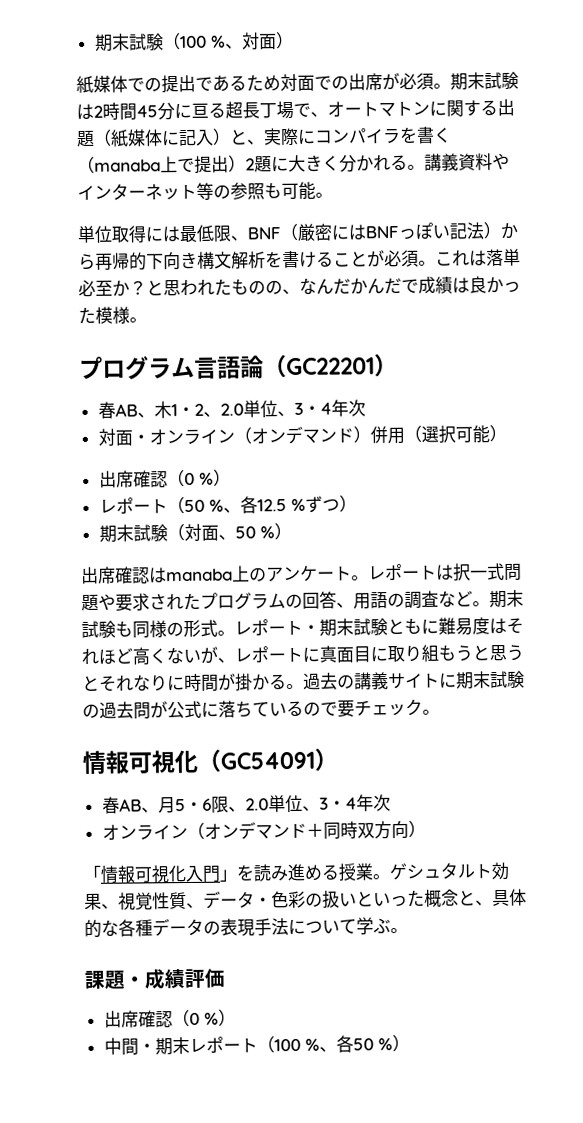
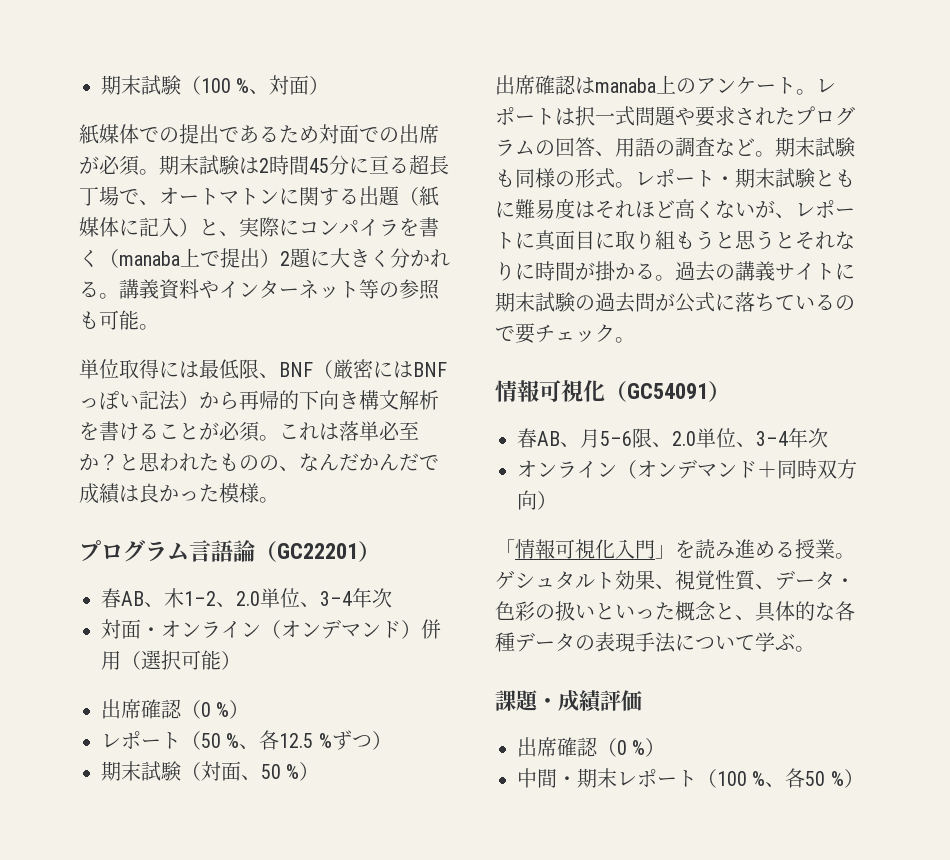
[170,400,332,418] 1・2、2.0単位、3・4 -> [184,588,352,608] 1–2、2.0単位、3–4
[174,798,212,812] 5・6 -> [600,431,632,446] 5–6
[318,797,357,810] 3・4 -> [756,431,788,446] 3–4

